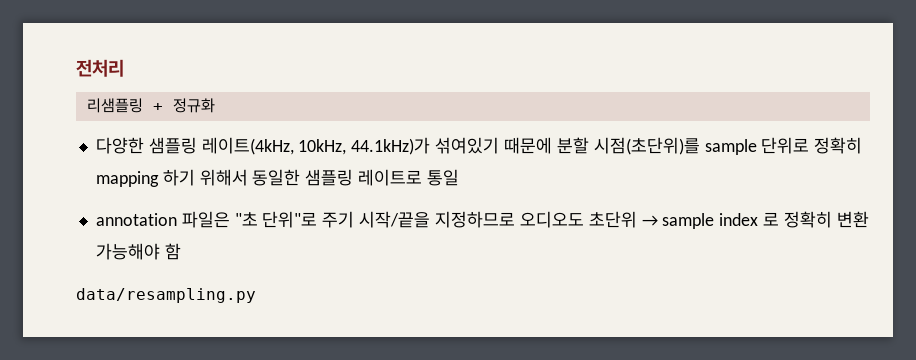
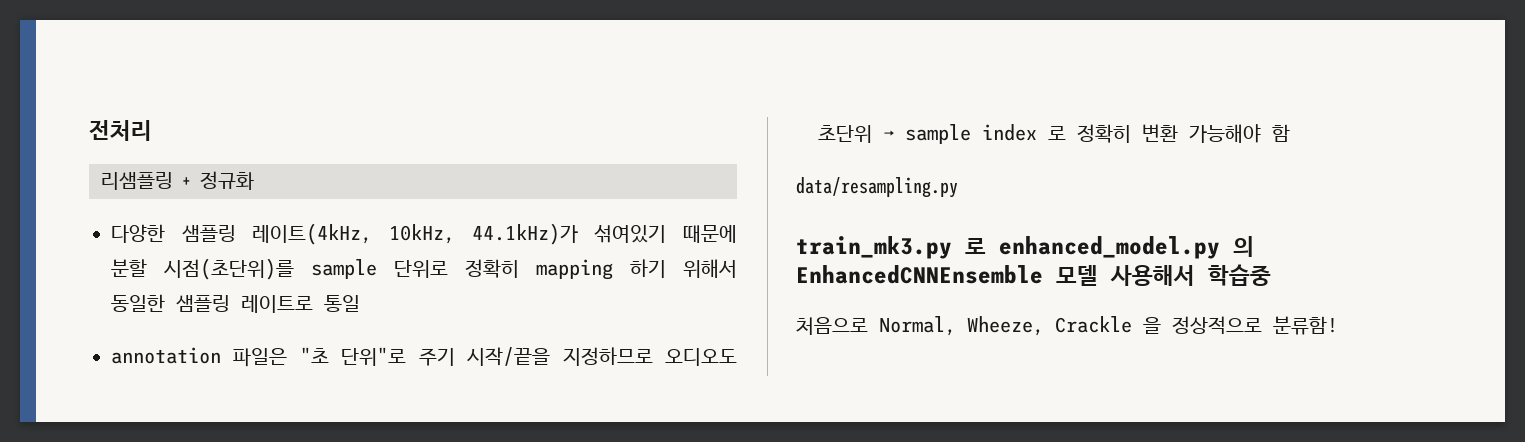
(256, 295) none -> [796,236,1254,259] [796,264,1271,286] [796,316,1338,336] // train_mk3.py 로 enhanced_model.py 의 EnhancedCNNEnsemble 모델 사용해서 학습중 // 처음으로 Normal, Wheeze, Crackle 을 정상적으로 분류함!

